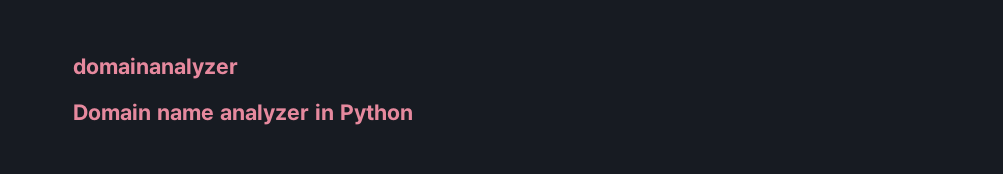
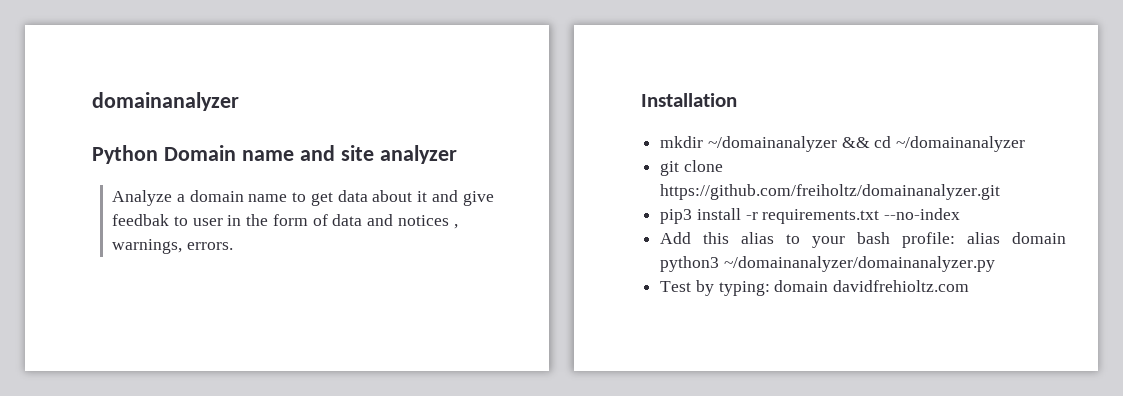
(238, 68) none -> [92,145,158,164] Python
(214, 114) none -> [299,145,374,161] and site
[314,103,413,125] in Python -> [112,190,494,206] [112,214,458,229] [112,239,234,254] [641,93,737,107] [660,136,1026,152] [660,160,723,176] [660,184,1001,200] [660,208,961,224] [660,232,1066,248] [660,256,995,272] [660,280,970,296] // Analyze a domain name to get data about it and give feedbak to user in the form of data and notices , warnings, errors. // Installation // mkdir ~/domainanalyzer && cd ~/domainanalyzer // git clone https://github.com/freiholtz/domainanalyzer.git // pip3 install -r requirements.txt --no-index // Add this alias to your bash profile: alias domain python3 ~/domainanalyzer/domainanalyzer.py // Test by typing: domain davidfrehioltz.com

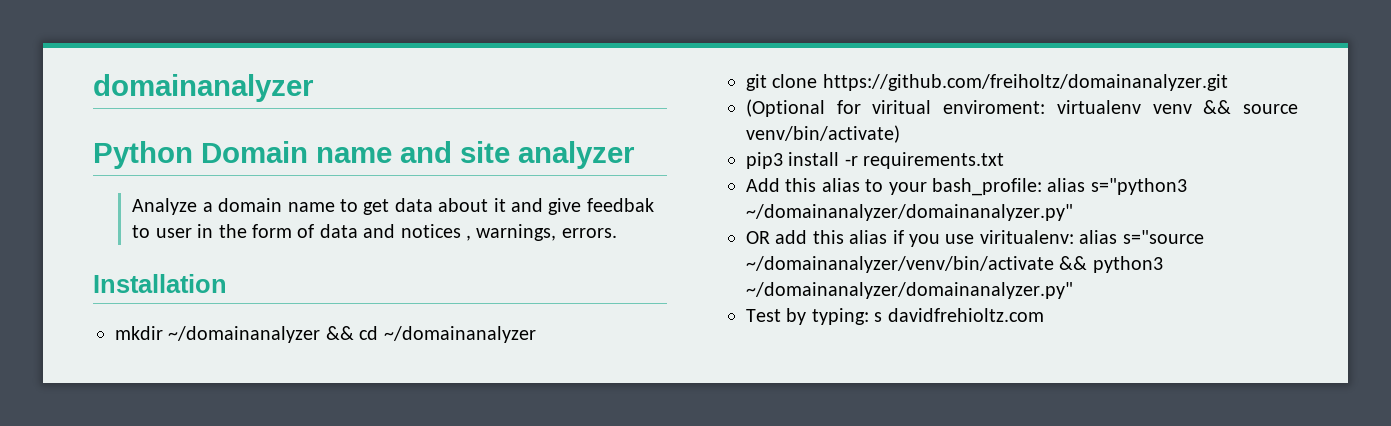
(1001, 192) none -> [746,99,1298,117] [746,125,900,143] // (Optional for viritual enviroment: virtualenv venv && source venv/bin/activate)
[884,208,961,220] --no-index -> (1005, 160) none
[857,232,1066,248] [660,256,995,272] bash profile: alias domain python3 ~/domainanalyzer/domainanalyzer.py -> [932,178,1187,196] [746,204,1073,221] [746,230,1204,247] [746,256,1163,273] [746,282,1073,299] bash_profile: alias s="python3 ~/domainanalyzer/domainanalyzer.py" // OR add this alias if you use viritualenv: alias s="source ~/domainanalyzer/venv/bin/activate && python3 ~/domainanalyzer/domainanalyzer.py"
[774,280,829,292] domain -> [874,312,883,322] s

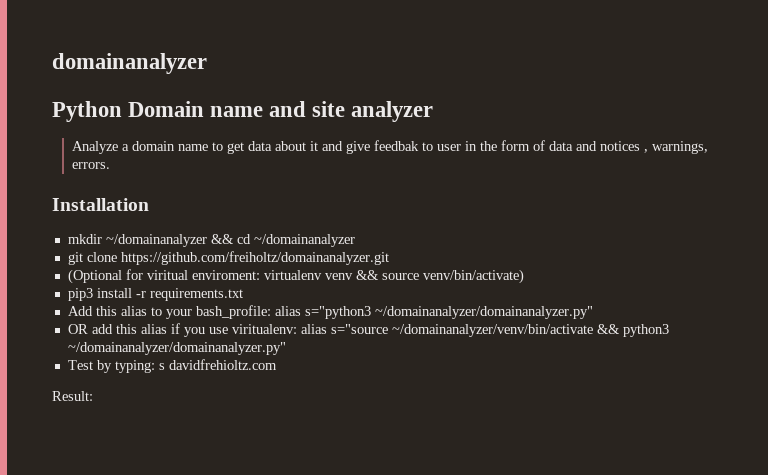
(1044, 315) none -> [52,391,93,401] // Result:

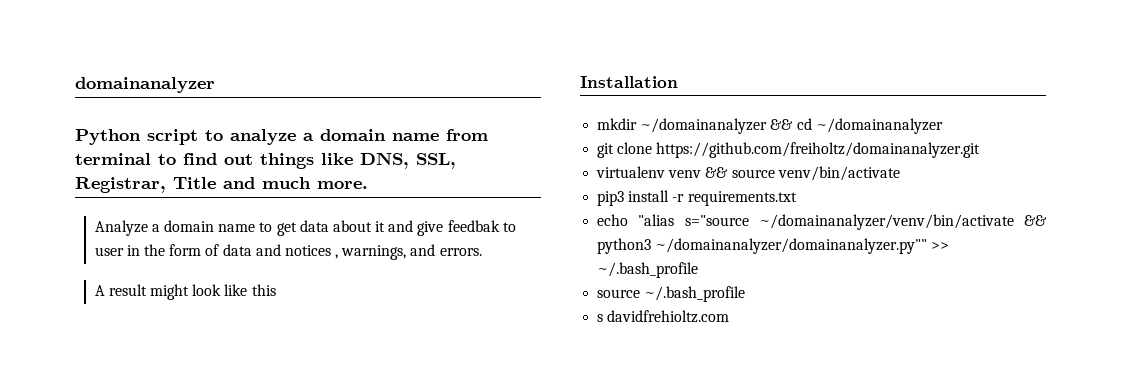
[128,101,434,122] Domain name and site analyzer -> [147,129,488,145] [75,152,456,169] [75,177,368,193] script to analyze a domain name from terminal to find out things like DNS, SSL, Registrar, Title and much more.
(709, 147) none -> [410,244,436,256] and
(111, 165) none -> [94,284,276,300] // A result might look like this
[67,269,260,284] (Optional for viritual enviroment: -> (981, 150) none
[422,269,524,284] venv/bin/activate) -> [777,166,900,181] venv/bin/activate
[67,305,593,319] [67,323,669,337] [67,342,286,355] [67,360,155,373] Add this alias to your bash_profile: alias s="python3 ~/domainanalyzer/domainanalyzer.py" // OR add this alias if you use viritualenv: alias s="source ~/domainanalyzer/venv/bin/activate && python3 ~/domainanalyzer/domainanalyzer.py" // Test by typing: -> [597,214,1047,230] [597,238,950,254] [597,262,699,278] [597,286,746,302] echo "alias s="source ~/domainanalyzer/venv/bin/activate && python3 ~/domainanalyzer/domainanalyzer.py"" >> ~/.bash_profile // source ~/.bash_profile //
[52,391,93,401] // Result: -> (730, 316) none

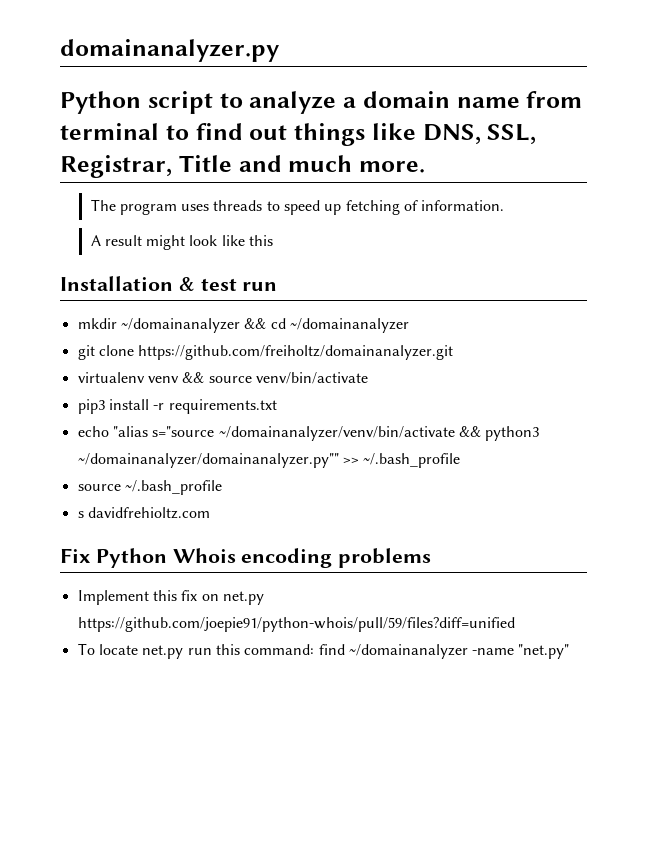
[75,77,215,93] domainanalyzer -> [60,39,279,62] domainanalyzer.py
[94,220,516,236] [94,244,482,260] Analyze a domain name to get data about it and give feedbak to user in the form of data and notices , warnings, and errors. -> [90,199,505,215] The program uses threads to speed up fetching of information.
(678, 82) none -> [178,277,278,291] & test run
(730, 316) none -> [60,548,432,568] [77,590,264,605] [77,617,515,632] [77,643,570,659] // Fix Python Whois encoding problems // Implement this fix on net.py https://github.com/joepie91/python-whois/pull/59/files?diff=unified // To locate net.py run this command: find ~/domainanalyzer -name "net.py"

